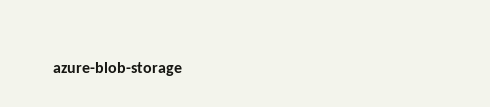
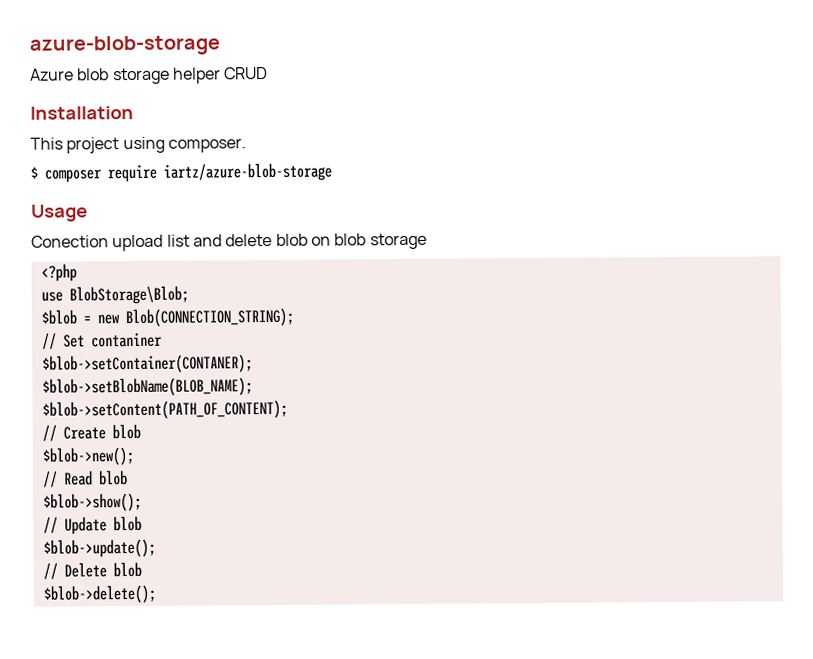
(182, 69) none -> [30,67,269,85] [30,105,134,120] [30,136,246,154] [30,162,332,183] [31,204,88,222] [31,232,427,252] [40,263,77,282] [40,285,189,305] [40,307,294,328] [41,332,163,350] [41,354,253,374] [41,377,253,397] [41,399,288,420] [41,423,141,442] [41,447,134,466] [42,470,128,488] [42,492,142,512] [42,515,142,535] [42,538,156,558] [42,561,142,580] [42,584,156,604] // Azure blob storage helper CRUD // Installation // This project using composer. // $ composer require iartz/azure-blob-storage // Usage // Conection upload list and delete blob on blob storage // <?php // use BlobStorage\Blob; // $blob = new Blob(CONNECTION_STRING); // // Set contaniner // $blob->setContainer(CONTANER); // $blob->setBlobName(BLOB_NAME); // $blob->setContent(PATH_OF_CONTENT); // // Create blob // $blob->new(); // // Read blob // $blob->show(); // // Update blob // $blob->update(); // // Delete blob // $blob->delete();

